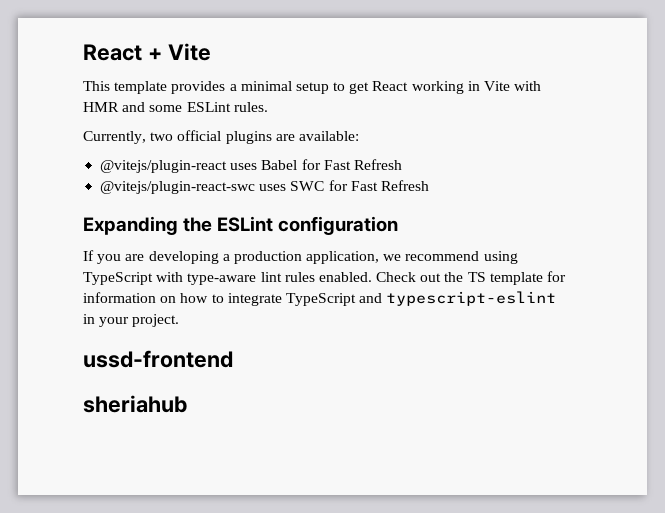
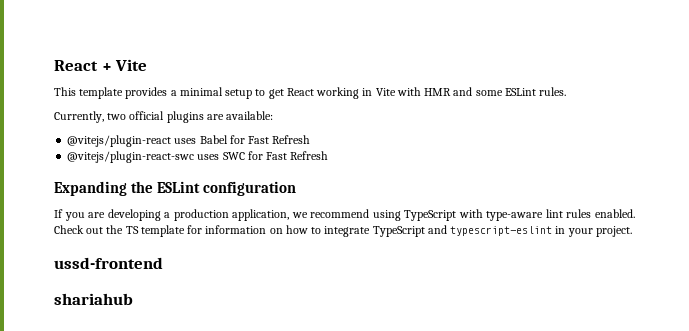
[83,395,187,413] sheriahub -> [54,293,133,305] shariahub

